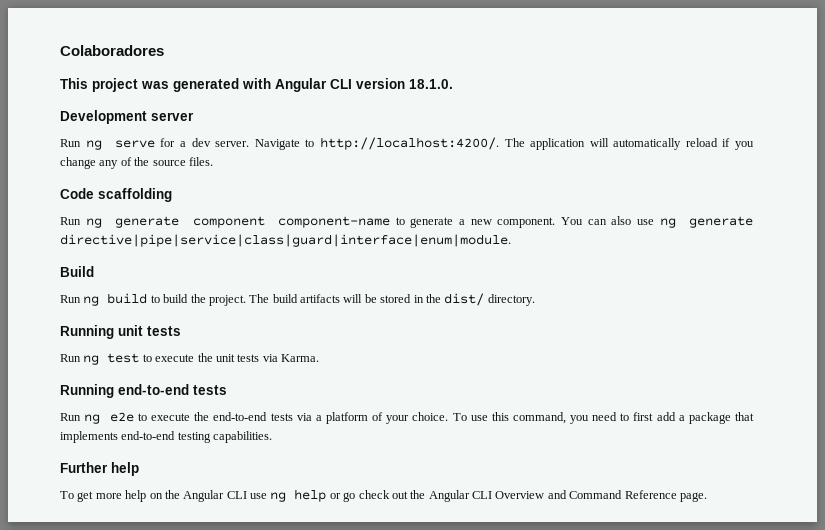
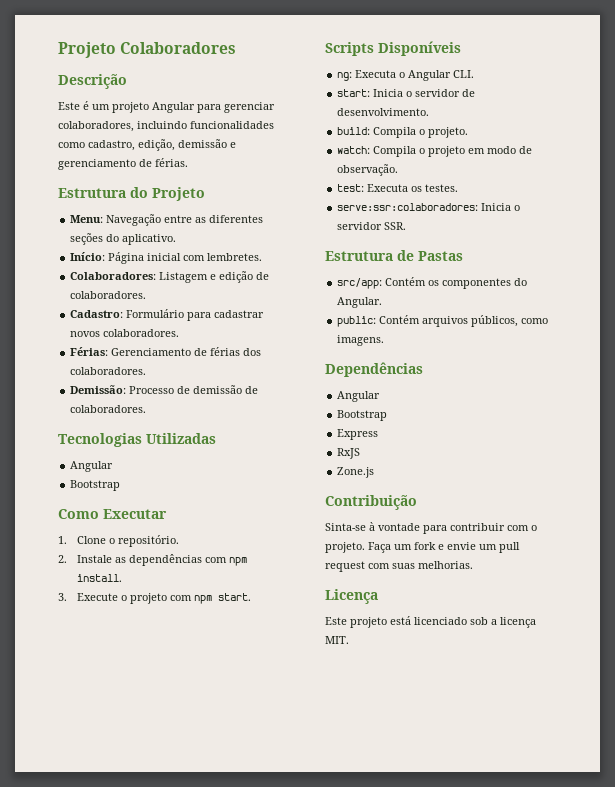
(60, 50) none -> [58,42,116,58] Projeto
[60,78,453,92] [60,110,194,124] [60,137,755,150] [60,157,213,169] [60,188,172,202] [60,216,754,228] [60,234,511,247] [60,266,94,277] [60,293,535,306] [60,325,181,339] [60,353,319,365] [60,384,227,398] [60,412,755,424] [60,431,273,443] [60,462,139,476] [60,489,707,502] This project was generated with Angular CLI version 18.1.0. // Development server // Run ng serve for a dev server. Navigate to http://localhost:4200/. The application will automatically reload if you change any of the source files. // Code scaffolding // Run ng generate component component-name to generate a new component. You can also use ng generate directive|pipe|service|class|guard|interface|enum|module. // Build // Run ng build to build the project. The build artifacts will be stored in the dist/ directory. // Running unit tests // Run ng test to execute the unit tests via Karma. // Running end-to-end tests // Run ng e2e to execute the end-to-end tests via a platform of your choice. To use this command, you need to first add a package that implements end-to-end testing capabilities. // Further help // To get more help on the Angular CLI use ng help or go check out the Angular CLI Overview and Command Reference page. -> [58,74,127,89] [58,101,275,113] [58,121,274,132] [58,139,236,151] [58,158,188,170] [58,187,205,201] [70,214,264,226] [70,233,177,245] [70,252,263,264] [70,271,270,283] [70,291,147,299] [70,309,265,321] [70,329,180,337] [70,347,262,356] [70,367,147,375] [70,385,259,394] [70,405,147,413] [58,433,216,447] [70,461,114,472] [70,480,121,491] [58,509,167,519] [58,535,179,547] [58,554,247,566] [76,574,122,582] [58,593,251,604] [325,41,461,56] [337,70,475,81] [337,89,476,97] [337,108,430,116] [337,127,469,138] [337,146,533,157] [337,164,399,176] [337,184,459,192] [337,203,521,211] [337,222,407,230] [325,250,463,261] [337,277,528,289] [337,297,383,308] [337,315,549,327] [337,335,385,346] [325,362,423,377] [337,391,381,402] [337,410,388,421] [337,429,379,440] [337,448,361,459] [337,467,375,478] [325,495,417,510] [325,522,537,534] [325,542,520,553] [325,561,473,572] [325,589,378,604] [325,616,536,628] [325,636,349,644] Descrição // Este é um projeto Angular para gerenciar colaboradores, incluindo funcionalidades como cadastro, edição, demissão e gerenciamento de férias. // Estrutura do Projeto // Menu: Navegação entre as diferentes seções do aplicativo. // Início: Página inicial com lembretes. // Colaboradores: Listagem e edição de colaboradores. // Cadastro: Formulário para cadastrar novos colaboradores. // Férias: Gerenciamento de férias dos colaboradores. // Demissão: Processo de demissão de colaboradores. // Tecnologias Utilizadas // Angular // Bootstrap // Como Executar // 1. Clone o repositório. // 2. Instale as dependências com npm install. // 3. Execute o projeto com npm start. // Scripts Disponíveis // ng: Executa o Angular CLI. // start: Inicia o servidor de desenvolvimento. // build: Compila o projeto. // watch: Compila o projeto em modo de observação. // test: Executa os testes. // serve:ssr:colaboradores: Inicia o servidor SSR. // Estrutura de Pastas // src/app: Contém os componentes do Angular. // public: Contém arquivos públicos, como imagens. // Dependências // Angular // Bootstrap // Express // RxJS // Zone.js // Contribuição // Sinta-se à vontade para contribuir com o projeto. Faça um fork e envie um pull request com suas melhorias. // Licença // Este projeto está licenciado sob a licença MIT.

